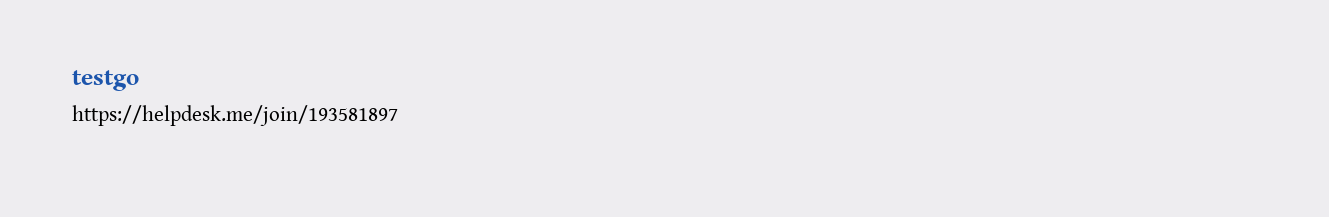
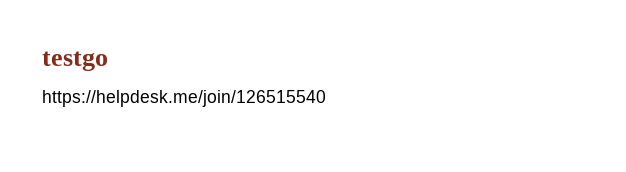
[72,105,398,126] https://helpdesk.me/join/193581897 -> [42,90,326,107] https://helpdesk.me/join/126515540

